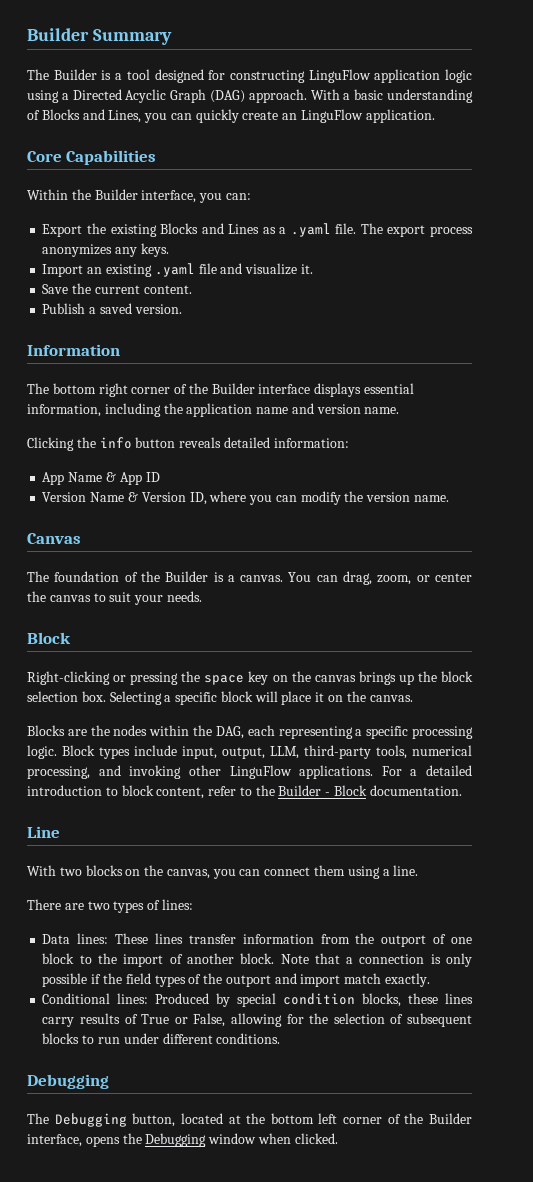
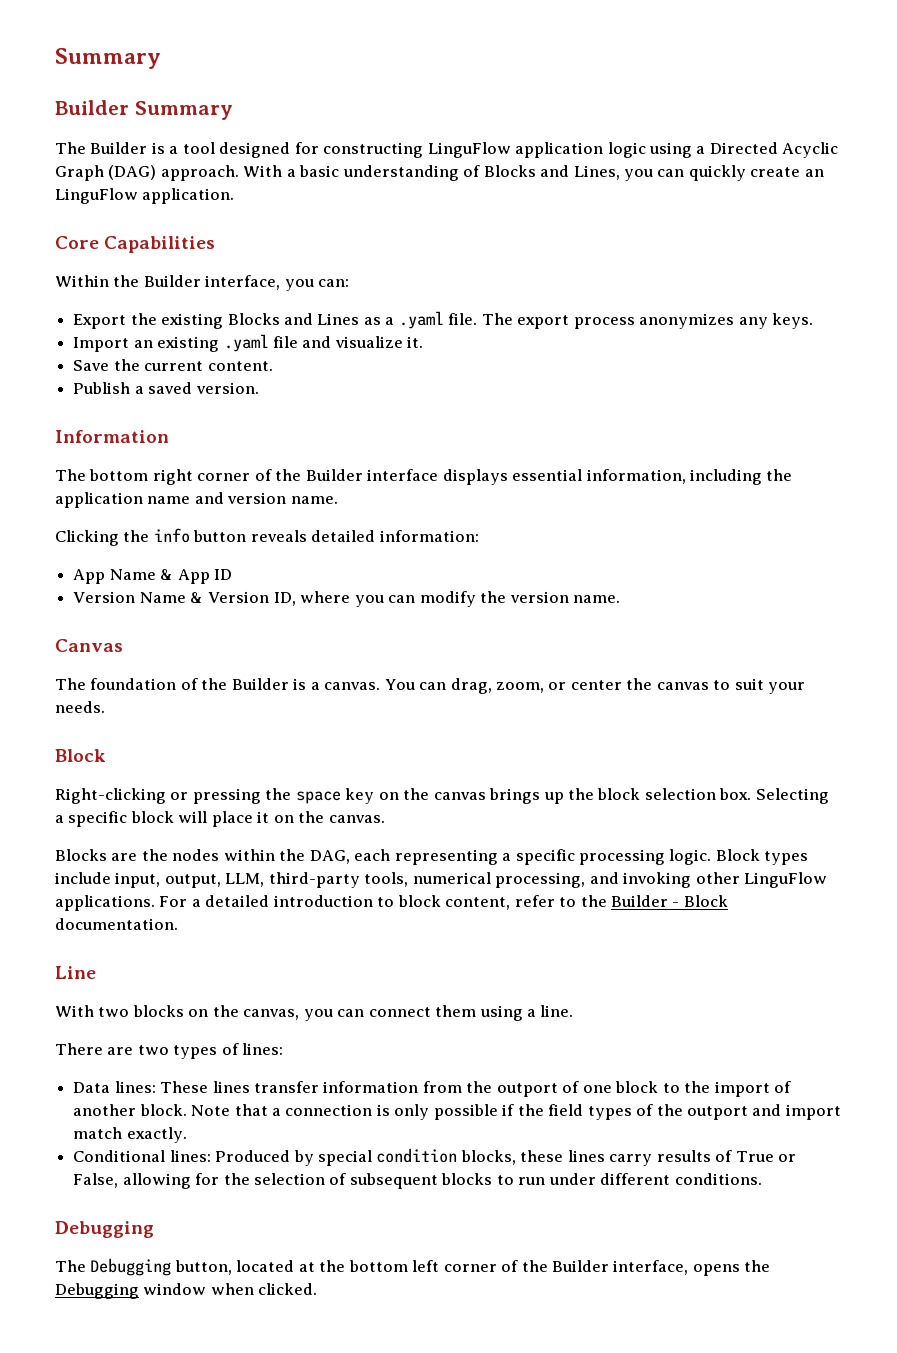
(27, 34) none -> [55,48,161,69] Summary //

